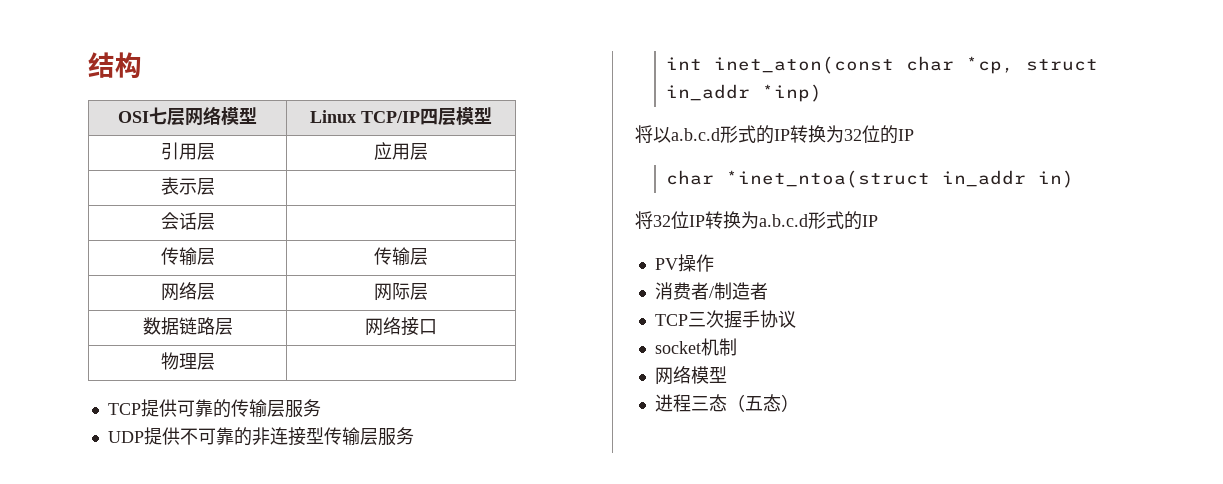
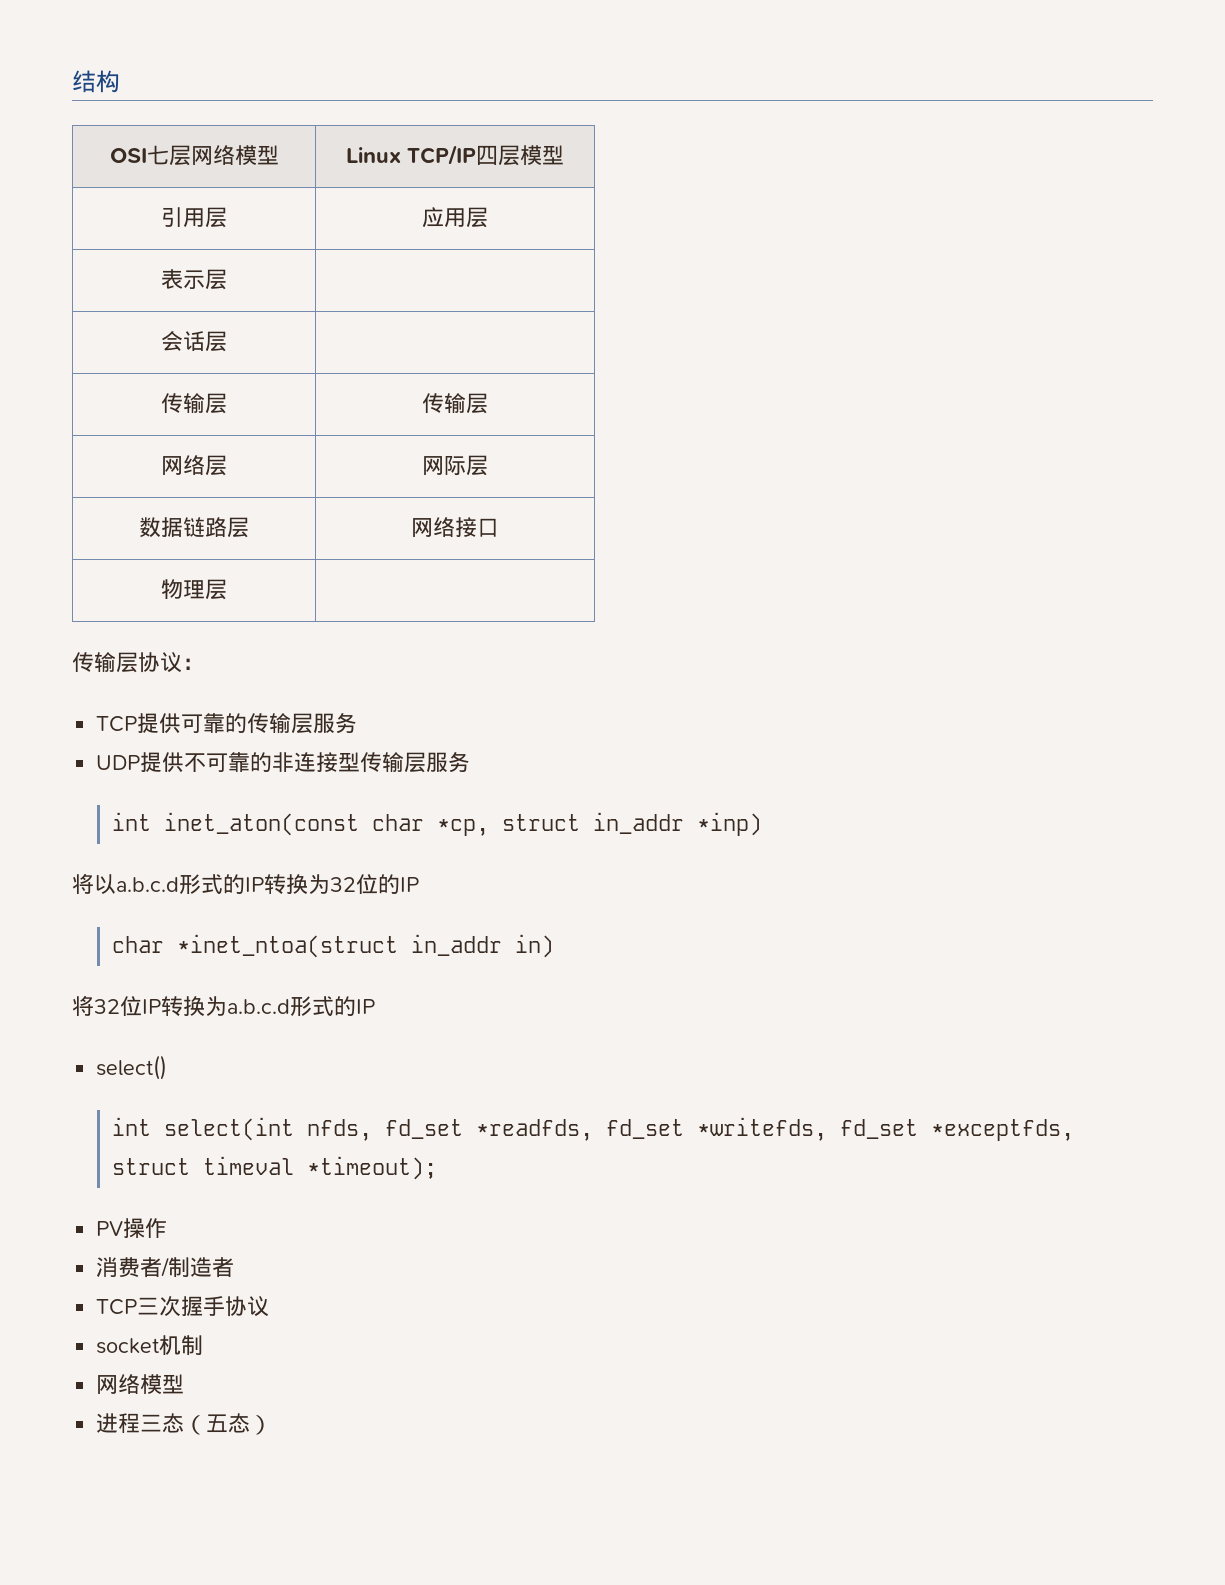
(215, 361) none -> [72,652,204,673] // 传输层协议：
(878, 221) none -> [96,1055,168,1080] [112,1117,1075,1141] [112,1156,438,1180] // select() // int select(int nfds, fd_set *readfds, fd_set *writefds, fd_set *exceptfds, struct timeval *timeout);

